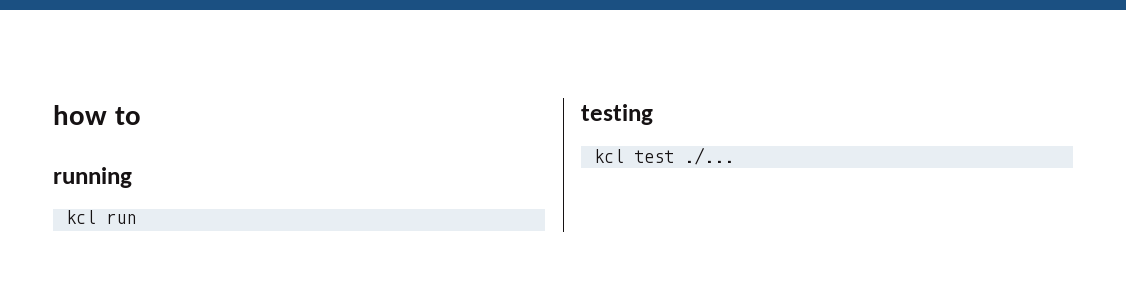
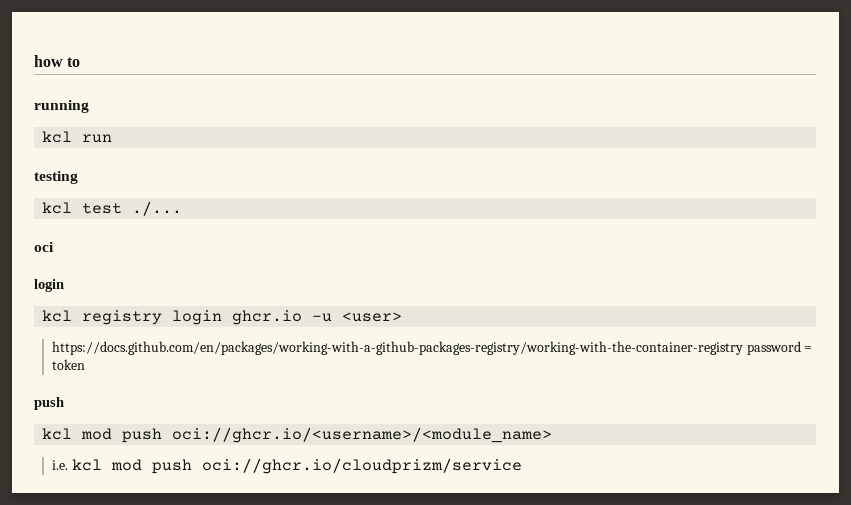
(734, 156) none -> [34,242,54,252] [34,279,64,292] [42,310,403,325] [51,341,813,355] [51,359,85,370] [34,397,64,410] [42,427,553,443] [51,458,522,474] // oci // login // kcl registry login ghcr.io -u <user> // https://docs.github.com/en/packages/working-with-a-github-packages-registry/working-with-the-container-registry password = token // push // kcl mod push oci://ghcr.io/<username>/<module_name> // i.e. kcl mod push oci://ghcr.io/cloudprizm/service

